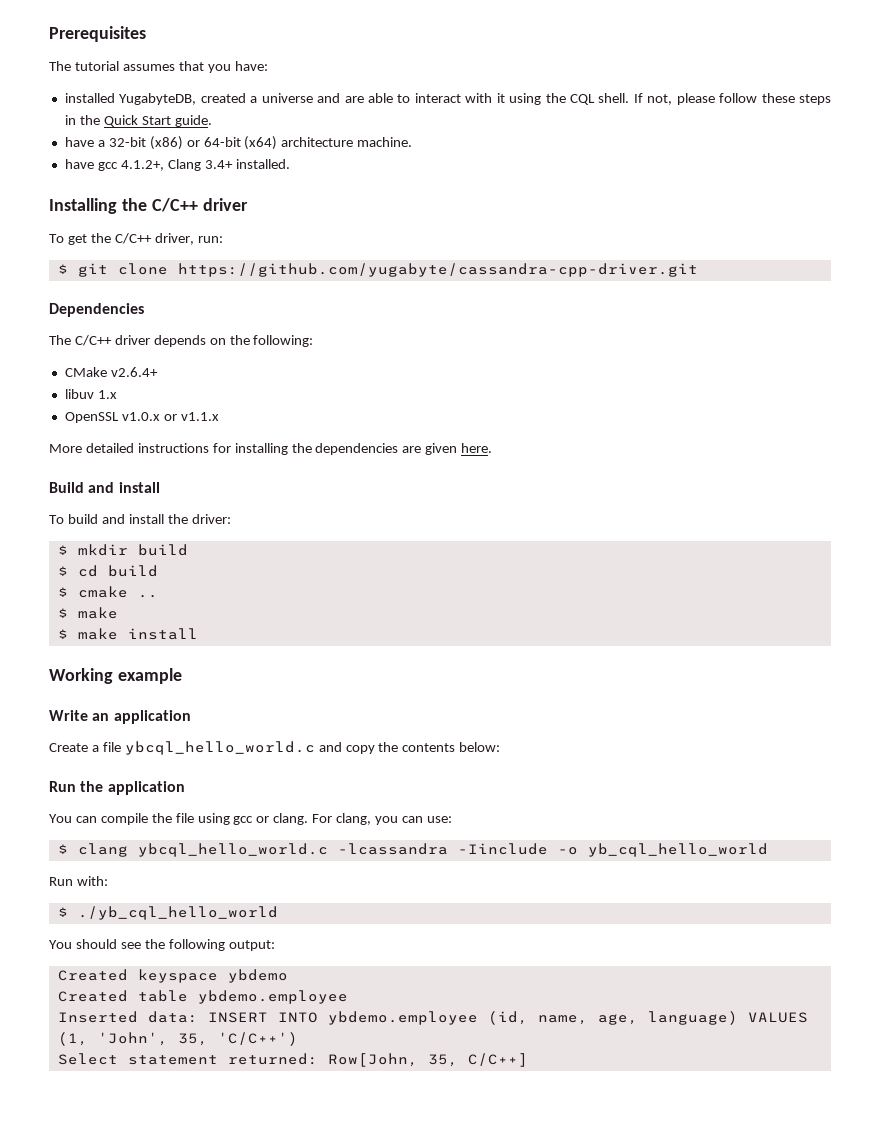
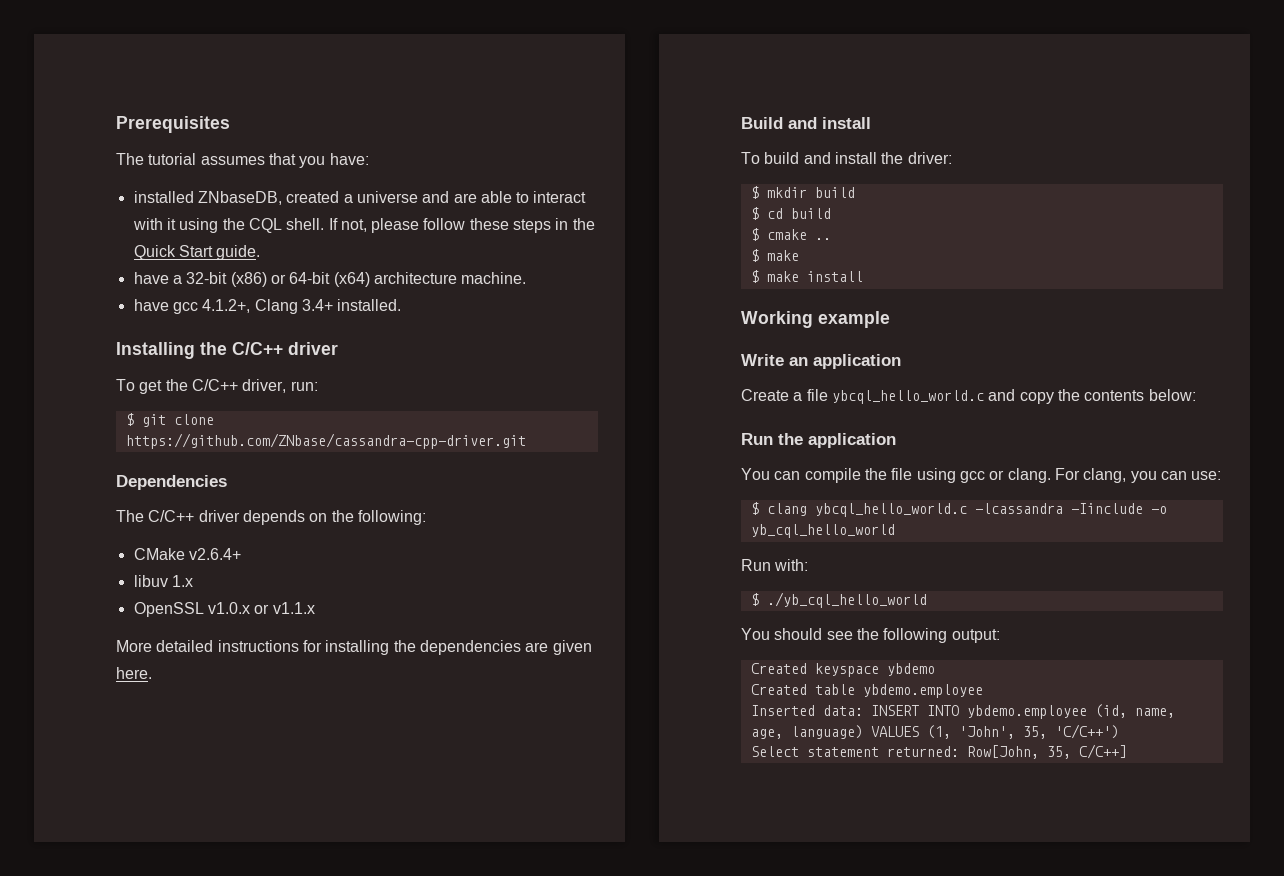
[119,93,197,105] YugabyteDB, -> [197,191,282,205] ZNbaseDB,
[177,263,698,277] https://github.com/yugabyte/cassandra-cpp-driver.git -> [125,433,526,449] https://github.com/ZNbase/cassandra-cpp-driver.git

